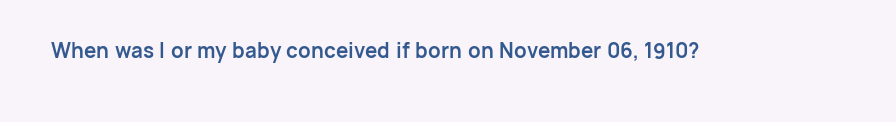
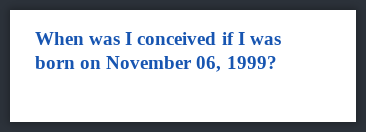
[170,42,410,63] or my baby conceived if -> [137,32,281,45] conceived if I was
[644,42,700,59] 1910? -> [226,56,277,69] 1999?

